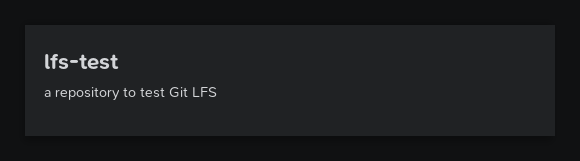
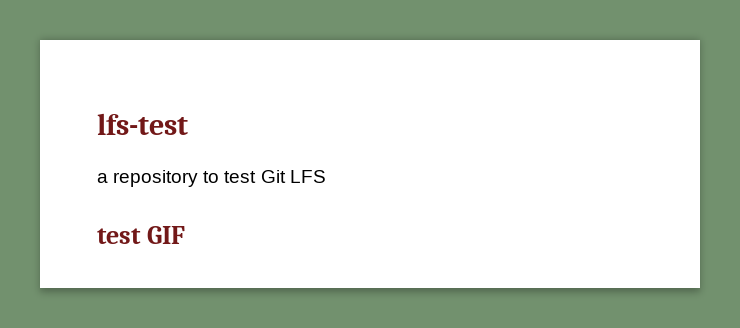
(217, 92) none -> [97,226,186,244] // test GIF

